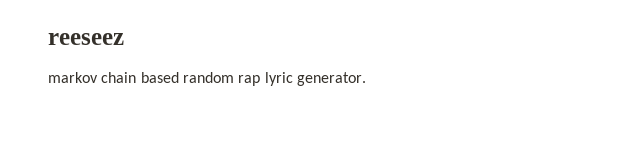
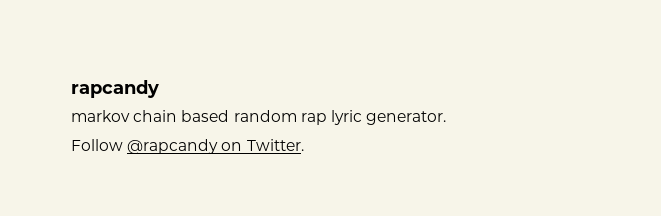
[48,33,124,45] reeseez -> [71,80,159,98] rapcandy
(366, 79) none -> [71,139,304,154] // Follow @rapcandy on Twitter.

